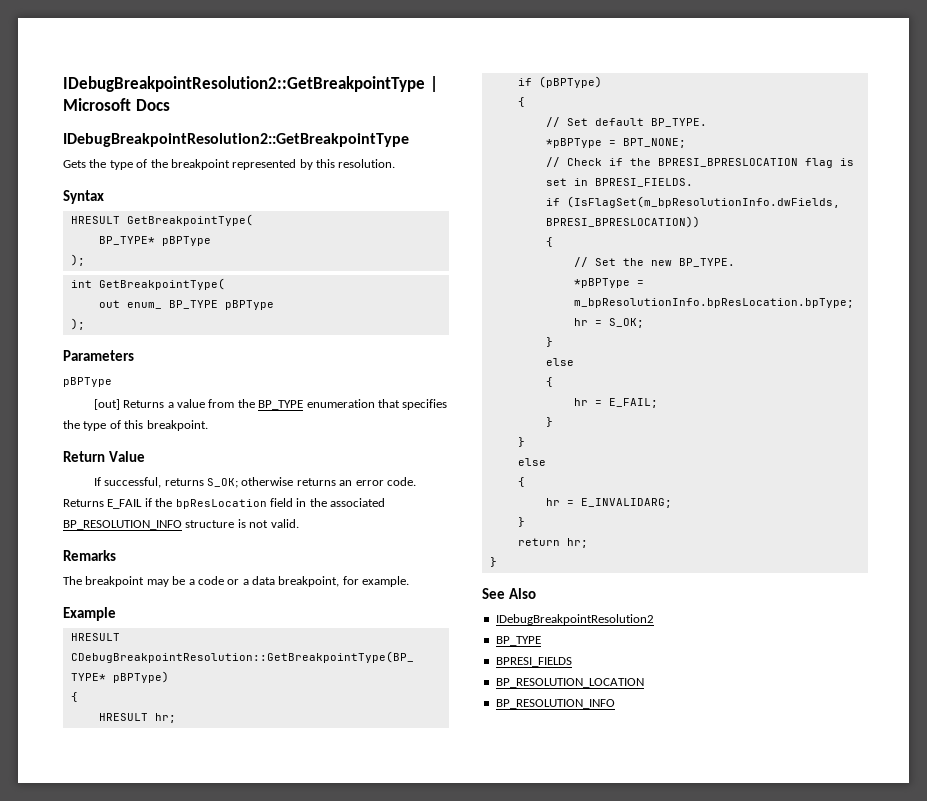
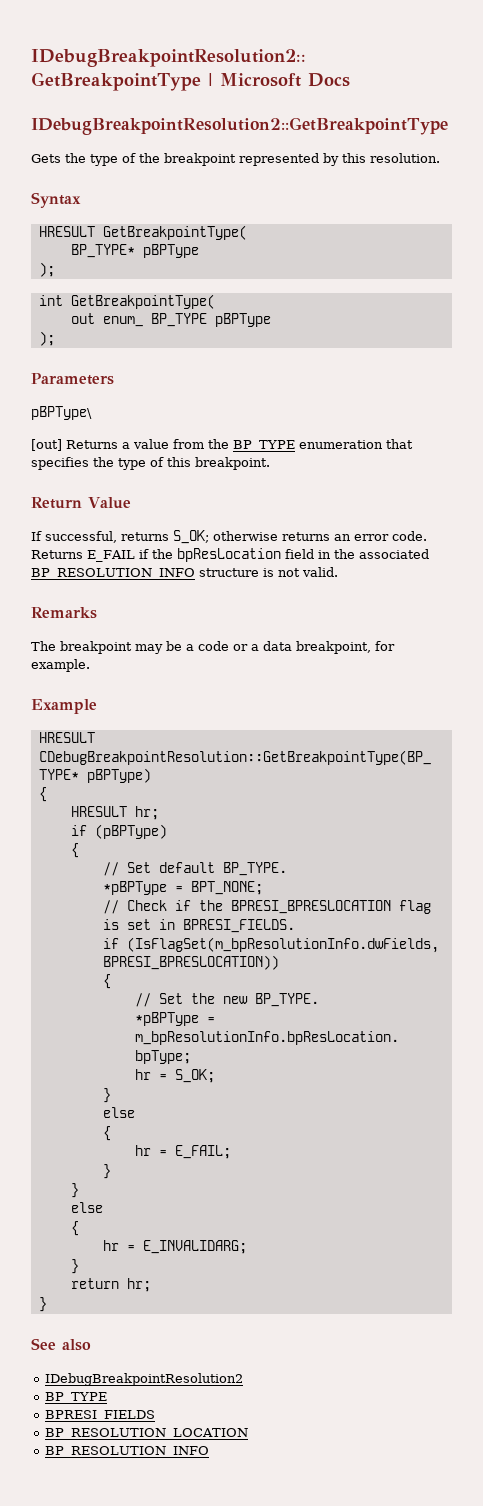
[63,377,112,387] pBPType -> [31,406,92,420] pBPType\
[508,588,536,599] Also -> [62,1339,91,1351] also

